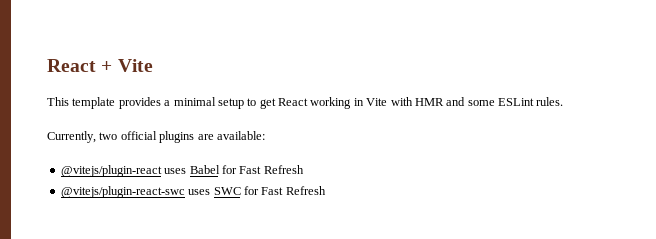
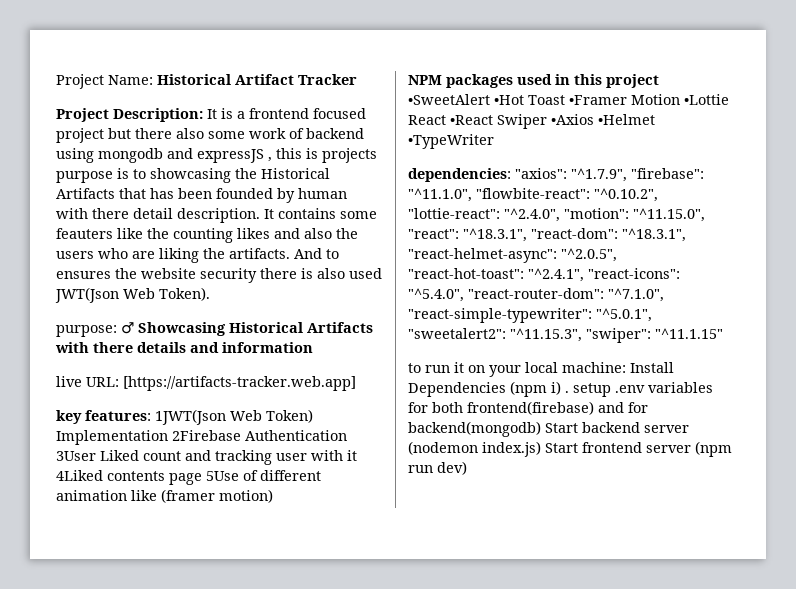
[47,59,153,72] [47,97,564,109] [47,131,265,143] [60,165,304,177] [60,186,326,198] React + Vite // This template provides a minimal setup to get React working in Vite with HMR and some ESLint rules. // Currently, two official plugins are available: // @vitejs/plugin-react uses Babel for Fast Refresh // @vitejs/plugin-react-swc uses SWC for Fast Refresh -> [56,74,357,89] [56,108,366,122] [56,128,364,143] [56,148,377,163] [56,168,330,183] [56,188,347,203] [56,208,377,223] [56,228,358,243] [56,248,339,263] [56,268,382,283] [55,287,210,303] [56,322,373,337] [55,342,313,353] [56,376,356,391] [56,409,313,425] [56,430,347,445] [56,450,357,465] [56,470,321,485] [56,489,273,503] [408,74,659,88] [408,94,729,105] [408,114,655,129] [408,134,494,149] [408,168,704,182] [408,188,658,202] [408,208,705,222] [408,228,686,242] [408,248,617,263] [408,268,680,282] [408,288,664,302] [408,308,652,323] [408,328,723,343] [408,362,674,377] [408,381,713,397] [408,401,648,415] [408,421,689,437] [408,441,732,457] [408,461,467,475] Project Name: Historical Artifact Tracker // Project Description: It is a frontend focused project but there also some work of backend using mongodb and expressJS , this is projects purpose is to showcasing the Historical Artifacts that has been founded by human with there detail description. It contains some feauters like the counting likes and also the users who are liking the artifacts. And to ensures the website security there is also used JWT(Json Web Token). // purpose: ♂ Showcasing Historical Artifacts with there details and information // live URL: [https://artifacts-tracker.web.app] // key features: 1JWT(Json Web Token) Implementation 2Firebase Authentication 3User Liked count and tracking user with it 4Liked contents page 5Use of different animation like (framer motion) // NPM packages used in this project •SweetAlert •Hot Toast •Framer Motion •Lottie React •React Swiper •Axios •Helmet •TypeWriter // dependencies: "axios": "^1.7.9", "firebase": "^11.1.0", "flowbite-react": "^0.10.2", "lottie-react": "^2.4.0", "motion": "^11.15.0", "react": "^18.3.1", "react-dom": "^18.3.1", "react-helmet-async": "^2.0.5", "react-hot-toast": "^2.4.1", "react-icons": "^5.4.0", "react-router-dom": "^7.1.0", "react-simple-typewriter": "^5.0.1", "sweetalert2": "^11.15.3", "swiper": "^11.1.15" // to run it on your local machine: Install Dependencies (npm i) . setup .env variables for both frontend(firebase) and for backend(mongodb) Start backend server (nodemon index.js) Start frontend server (npm run dev)

